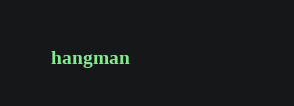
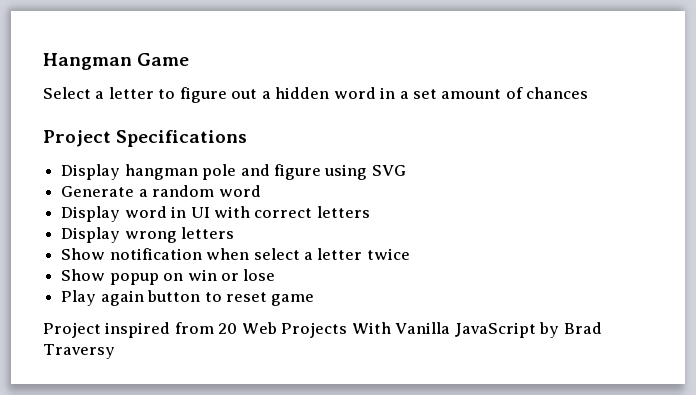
[51,51,130,68] hangman -> [43,53,190,70] [43,87,589,103] [43,130,248,147] [61,164,406,180] [61,185,261,197] [61,206,370,222] [61,227,235,243] [61,248,410,260] [61,269,276,285] [61,290,315,306] [43,322,602,338] [43,344,115,359] Hangman Game // Select a letter to figure out a hidden word in a set amount of chances // Project Specifications // Display hangman pole and figure using SVG // Generate a random word // Display word in UI with correct letters // Display wrong letters // Show notification when select a letter twice // Show popup on win or lose // Play again button to reset game // Project inspired from 20 Web Projects With Vanilla JavaScript by Brad Traversy

